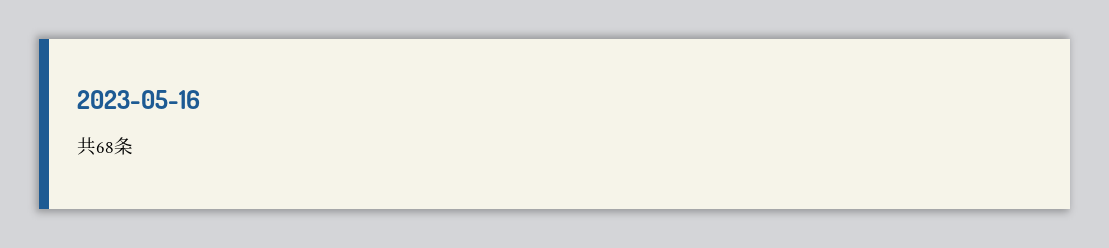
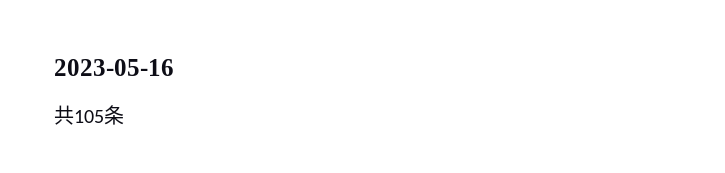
[96,142,114,153] 68 -> [74,110,104,123] 105

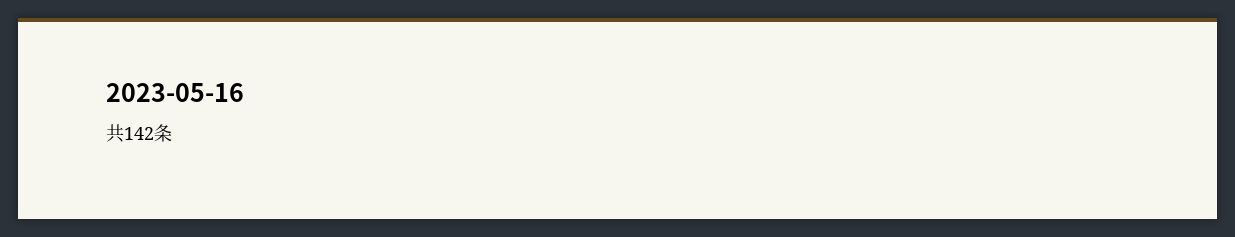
[74,110,104,123] 105 -> [124,127,154,140] 142

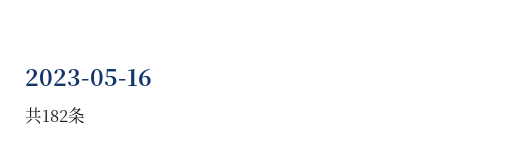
[124,127,154,140] 142 -> [42,110,68,122] 182

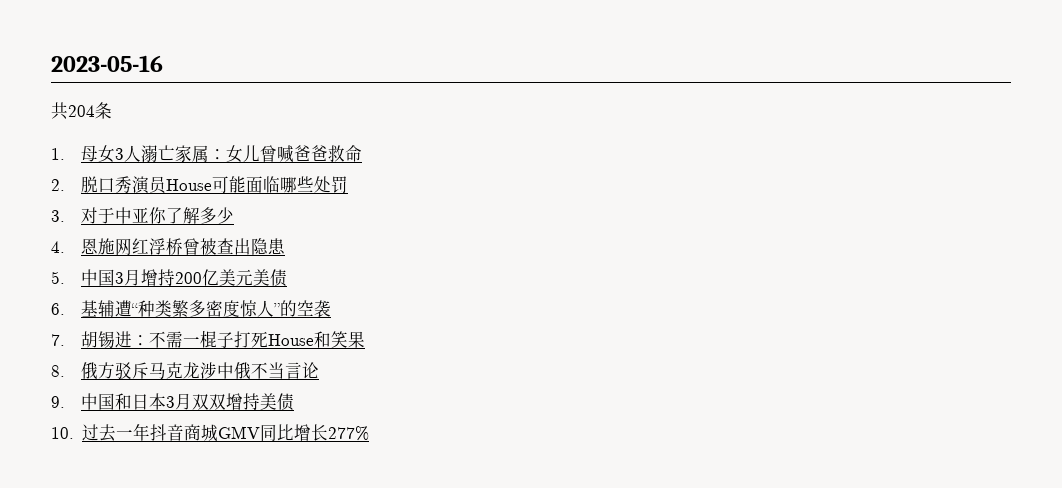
[42,110,68,122] 182 -> [68,105,95,117] 204
(85, 115) none -> [51,145,363,163] [51,176,349,194] [51,207,235,224] [51,238,286,256] [51,269,288,287] [51,300,332,318] [51,330,366,348] [51,362,320,380] [51,393,295,411] [51,423,370,442] // 1.母女3人溺亡家属：女儿曾喊爸爸救命 // 2.脱口秀演员House可能面临哪些处罚 // 3.对于中亚你了解多少 // 4.恩施网红浮桥曾被查出隐患 // 5.中国3月增持200亿美元美债 // 6.基辅遭“种类繁多密度惊人”的空袭 // 7.胡锡进：不需一棍子打死House和笑果 // 8.俄方驳斥马克龙涉中俄不当言论 // 9.中国和日本3月双双增持美债 // 10.过去一年抖音商城GMV同比增长277%

